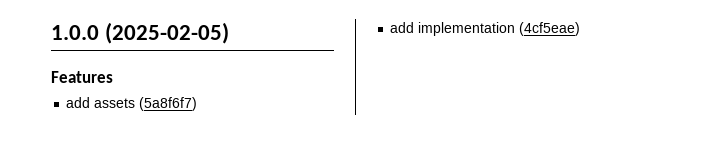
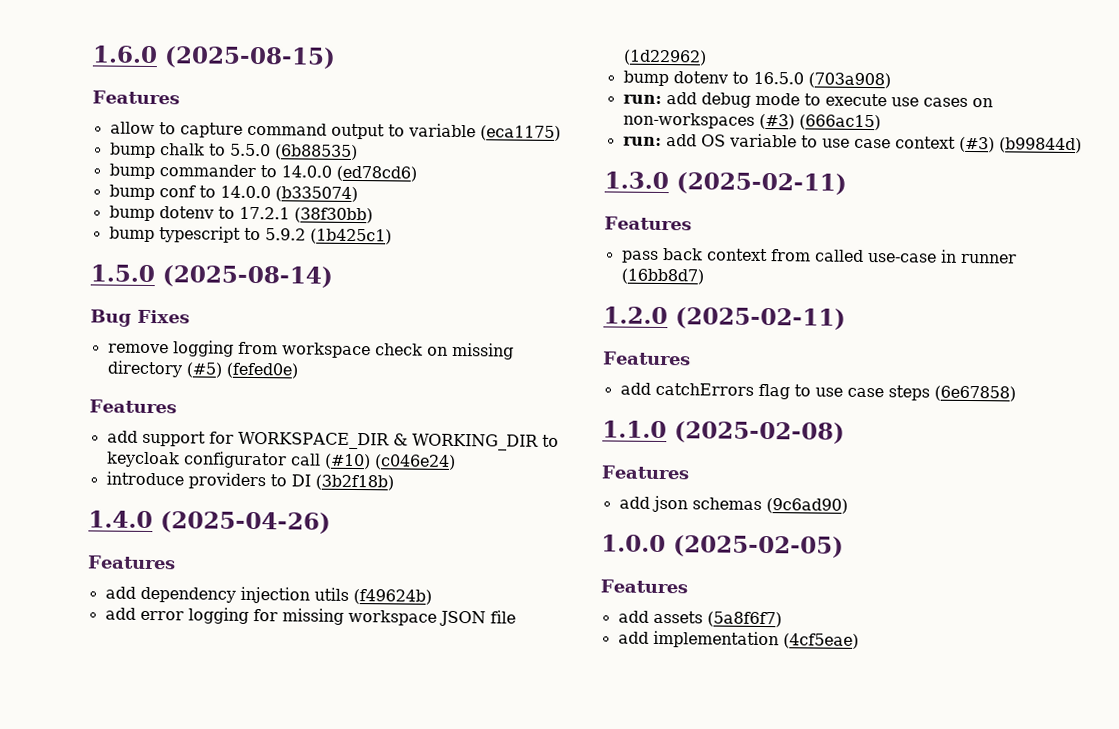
(51, 32) none -> [92,45,336,69] [92,90,180,105] [109,121,561,141] [109,142,358,161] [108,163,417,182] [108,184,358,203] [108,205,373,224] [108,226,392,245] [90,264,333,288] [90,309,190,327] [107,340,514,360] [106,360,298,379] [89,399,177,414] [106,430,559,451] [105,451,456,470] [105,471,394,491] [88,510,331,534] [87,555,176,570] [104,586,432,605] [104,607,516,627] [622,49,707,66] [622,70,891,89] [622,92,993,108] [622,112,881,131] [622,133,1082,154] [604,171,847,195] [604,216,692,231] [620,247,1017,264] [620,268,704,285] [603,306,846,330] [603,351,691,366] [619,382,1016,402] [602,420,845,444] [601,465,690,480] [618,495,848,514] 1.6.0 (2025-08-15) // Features // allow to capture command output to variable (eca1175) // bump chalk to 5.5.0 (6b88535) // bump commander to 14.0.0 (ed78cd6) // bump conf to 14.0.0 (b335074) // bump dotenv to 17.2.1 (38f30bb) // bump typescript to 5.9.2 (1b425c1) // 1.5.0 (2025-08-14) // Bug Fixes // remove logging from workspace check on missing directory (#5) (fefed0e) // Features // add support for WORKSPACE_DIR & WORKING_DIR to keycloak configurator call (#10) (c046e24) // introduce providers to DI (3b2f18b) // 1.4.0 (2025-04-26) // Features // add dependency injection utils (f49624b) // add error logging for missing workspace JSON file (1d22962) // bump dotenv to 16.5.0 (703a908) // run: add debug mode to execute use cases on non-workspaces (#3) (666ac15) // run: add OS variable to use case context (#3) (b99844d) // 1.3.0 (2025-02-11) // Features // pass back context from called use-case in runner (16bb8d7) // 1.2.0 (2025-02-11) // Features // add catchErrors flag to use case steps (6e67858) // 1.1.0 (2025-02-08) // Features // add json schemas (9c6ad90) //

